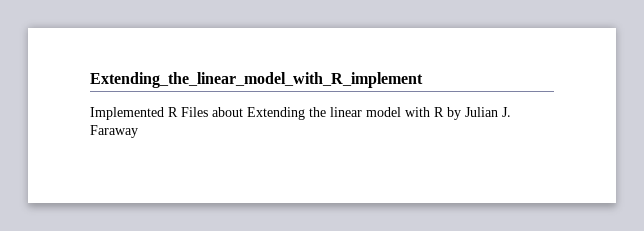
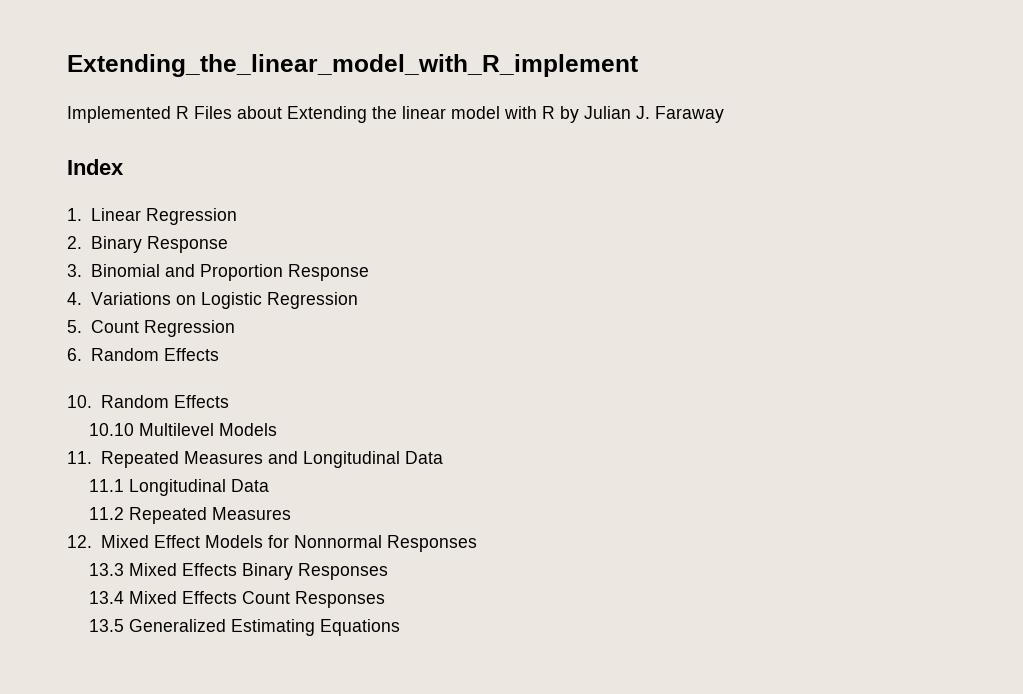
(138, 131) none -> [67,159,124,175] [67,208,237,225] [67,236,228,253] [67,264,369,281] [67,292,358,309] [67,320,235,337] [67,348,219,361] [67,395,229,408] [89,423,278,436] [67,451,443,468] [89,479,270,496] [89,507,292,524] [67,535,477,552] [89,563,389,580] [89,591,386,608] [89,619,401,636] // Index // 1. Linear Regression // 2. Binary Response // 3. Binomial and Proportion Response // 4. Variations on Logistic Regression // 5. Count Regression // 6. Random Effects // 10. Random Effects // 10.10 Multilevel Models // 11. Repeated Measures and Longitudinal Data // 11.1 Longitudinal Data // 11.2 Repeated Measures // 12. Mixed Effect Models for Nonnormal Responses // 13.3 Mixed Effects Binary Responses // 13.4 Mixed Effects Count Responses // 13.5 Generalized Estimating Equations

